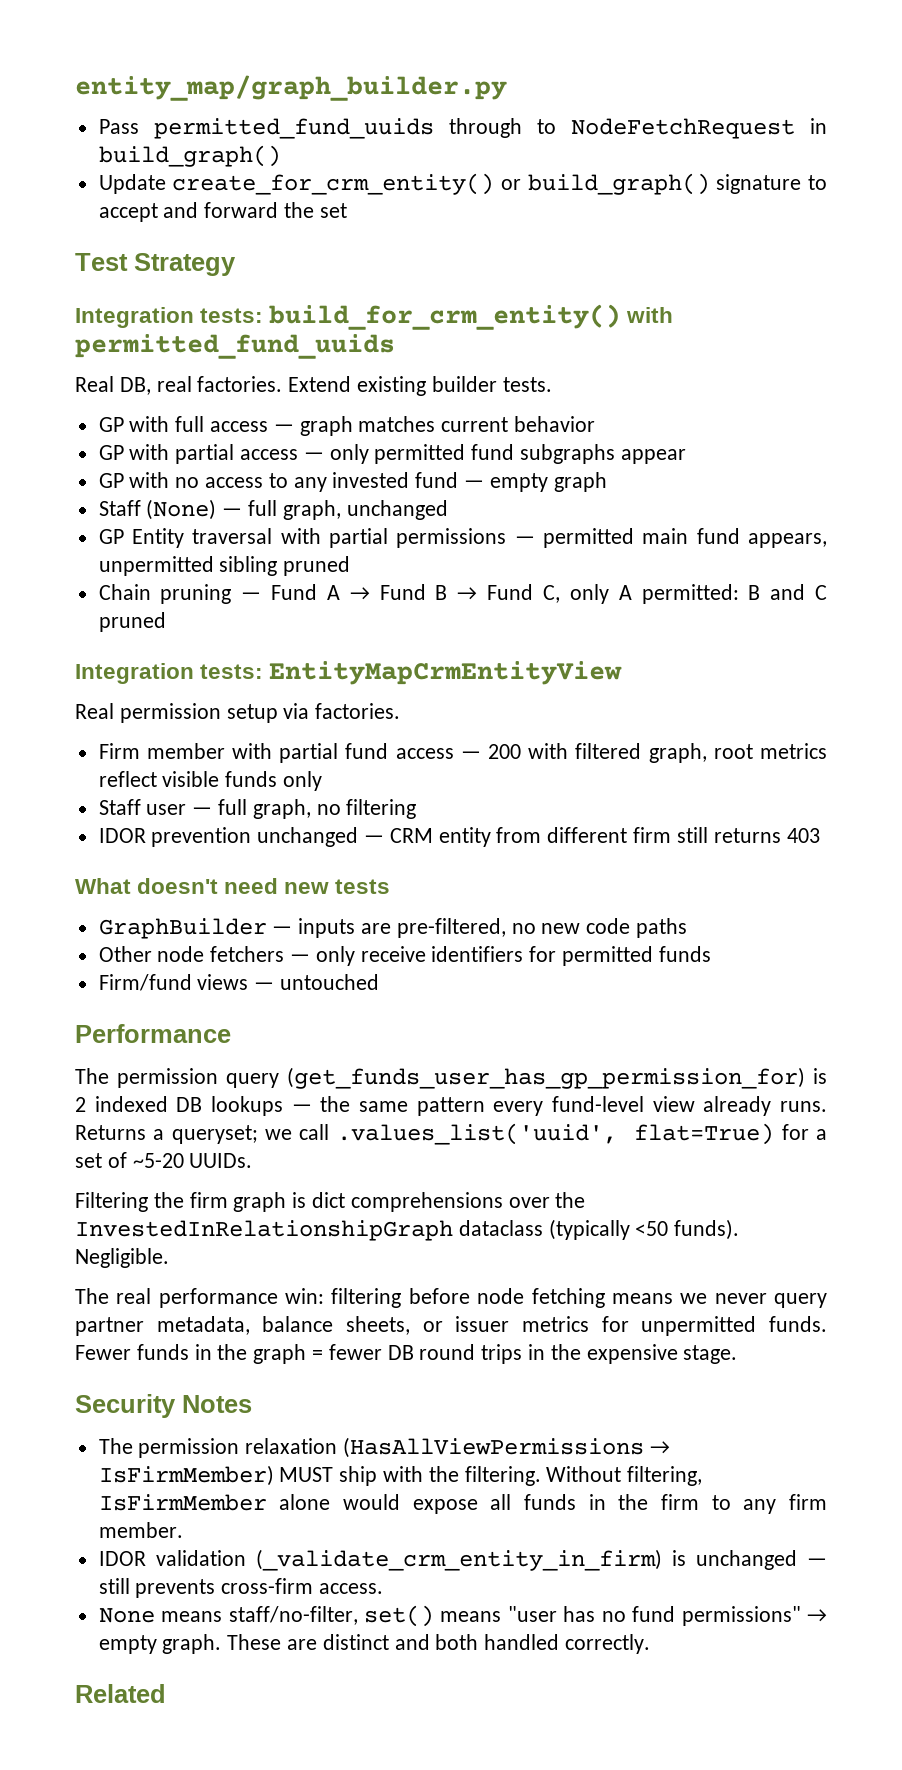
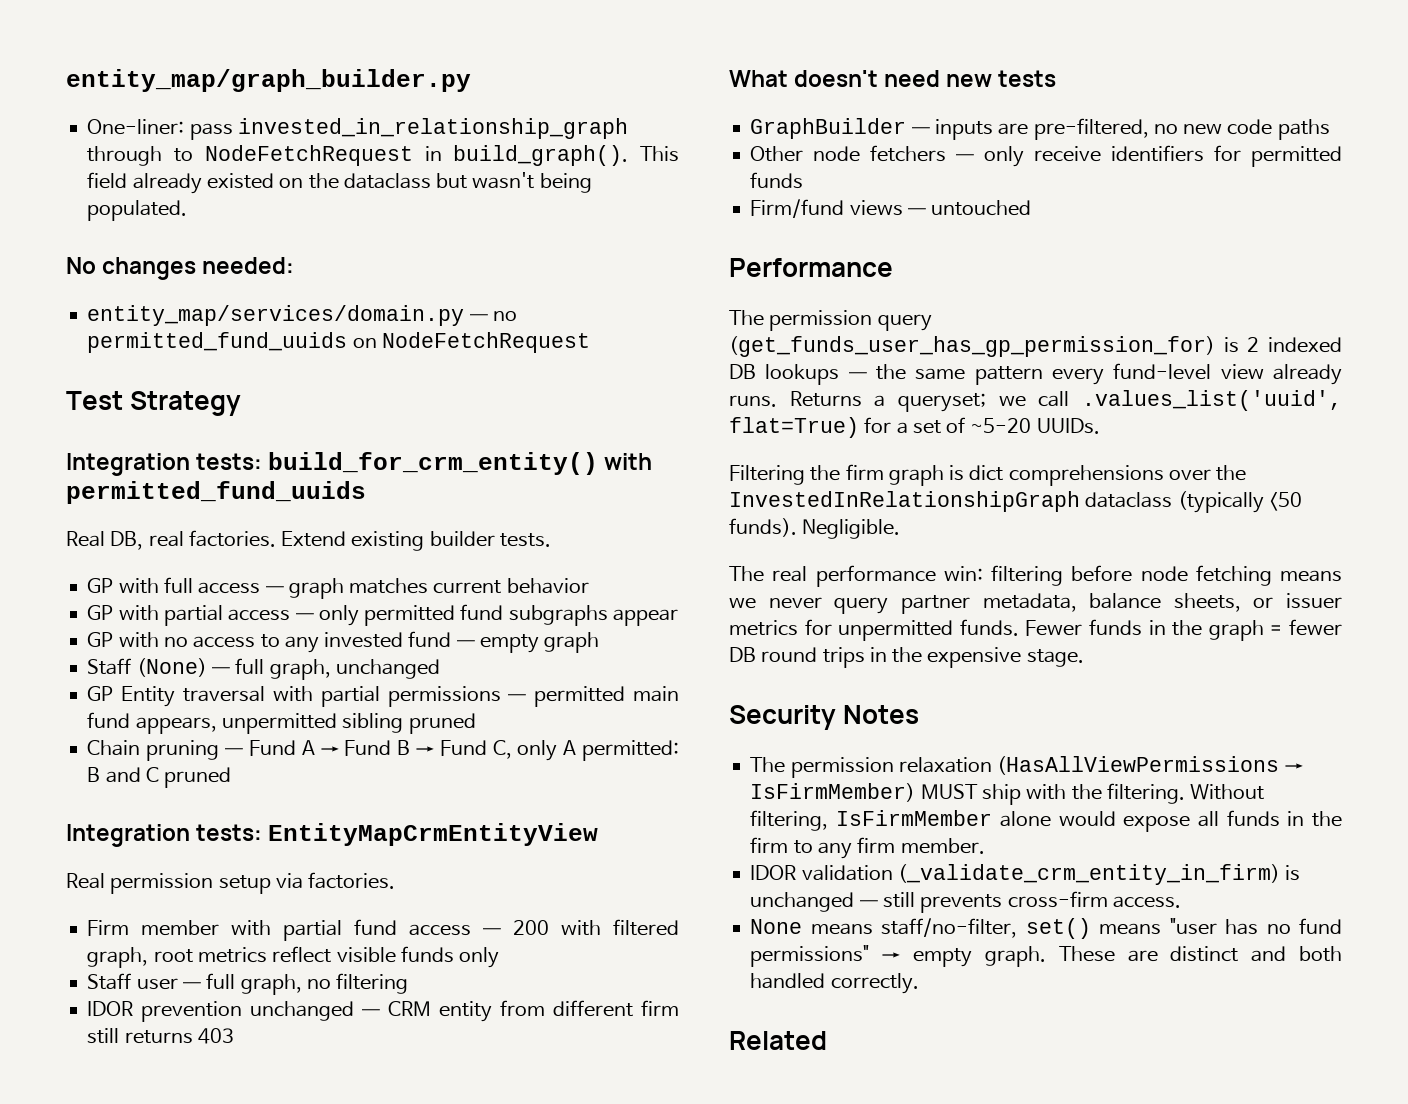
[98,118,434,139] Pass permitted_fund_uuids -> [87,118,628,140] One-liner: pass invested_in_relationship_graph
[98,145,281,167] [98,173,827,195] [98,202,347,222] build_graph() // Update create_for_crm_entity() or build_graph() signature to accept and forward the set -> [453,145,679,166] [87,172,592,194] [87,200,188,221] [66,257,295,280] [87,305,517,326] [87,332,590,353] build_graph(). This field already existed on the dataclass but wasn't being populated. // No changes needed: // entity_map/services/domain.py — no permitted_fund_uuids on NodeFetchRequest

